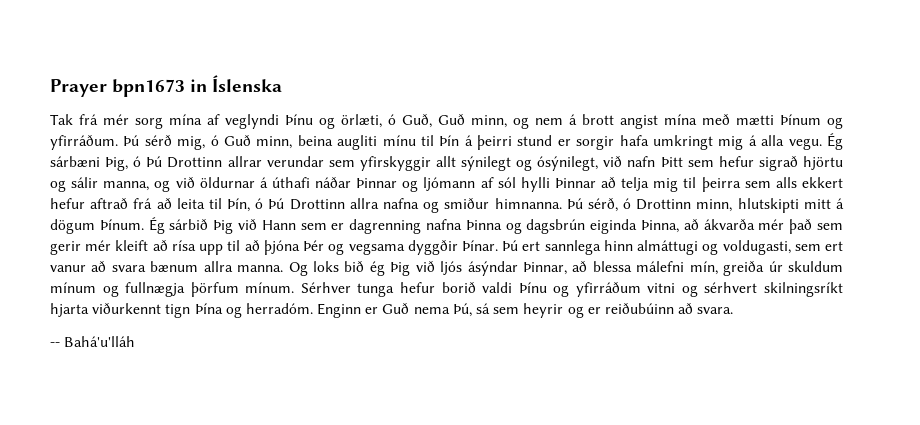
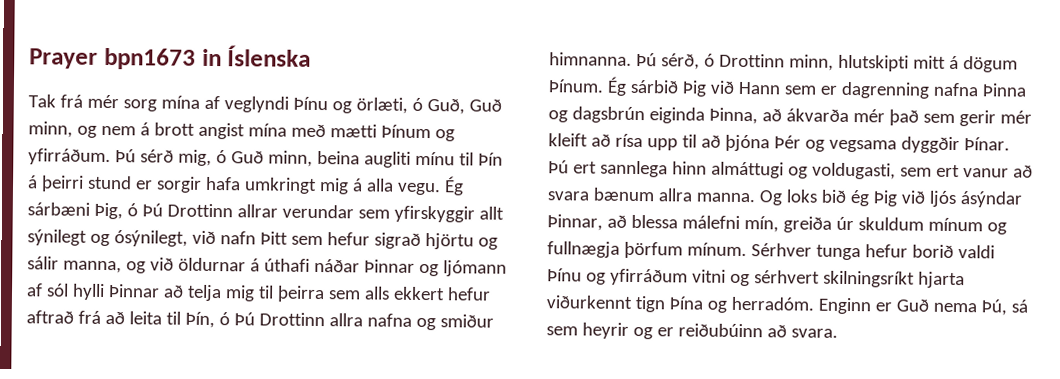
[50,336,136,347] // -- Bahá'u'lláh -> (838, 333) none

